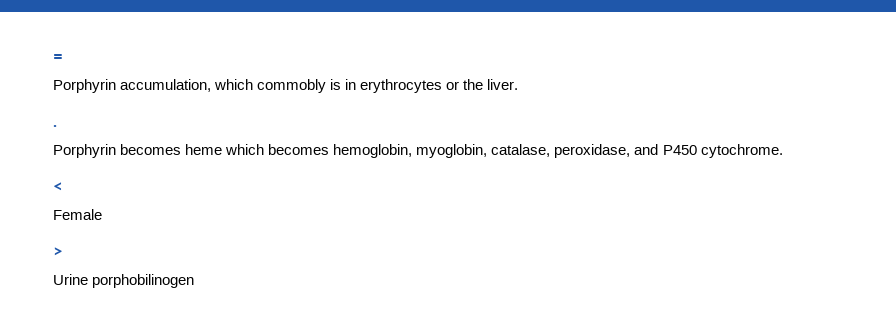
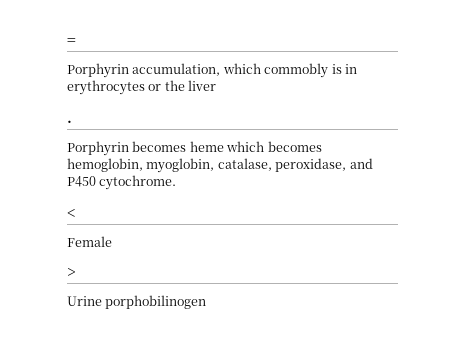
[487,79,519,90] liver. -> [188,80,217,91] liver

